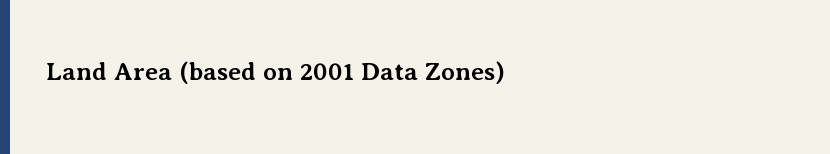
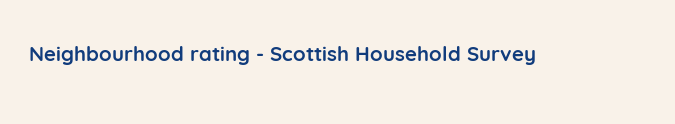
[46,61,506,84] Land Area (based on 2001 Data Zones) -> [29,46,536,65] Neighbourhood rating - Scottish Household Survey

